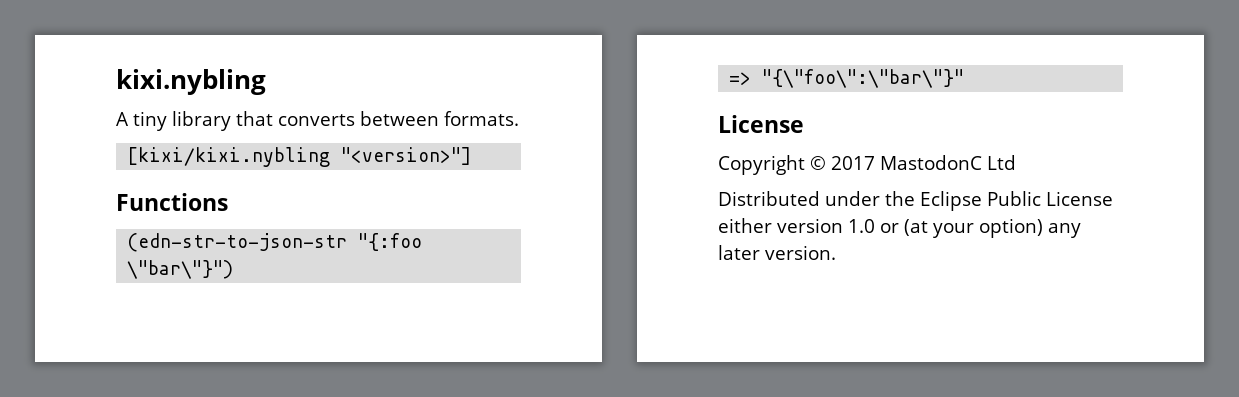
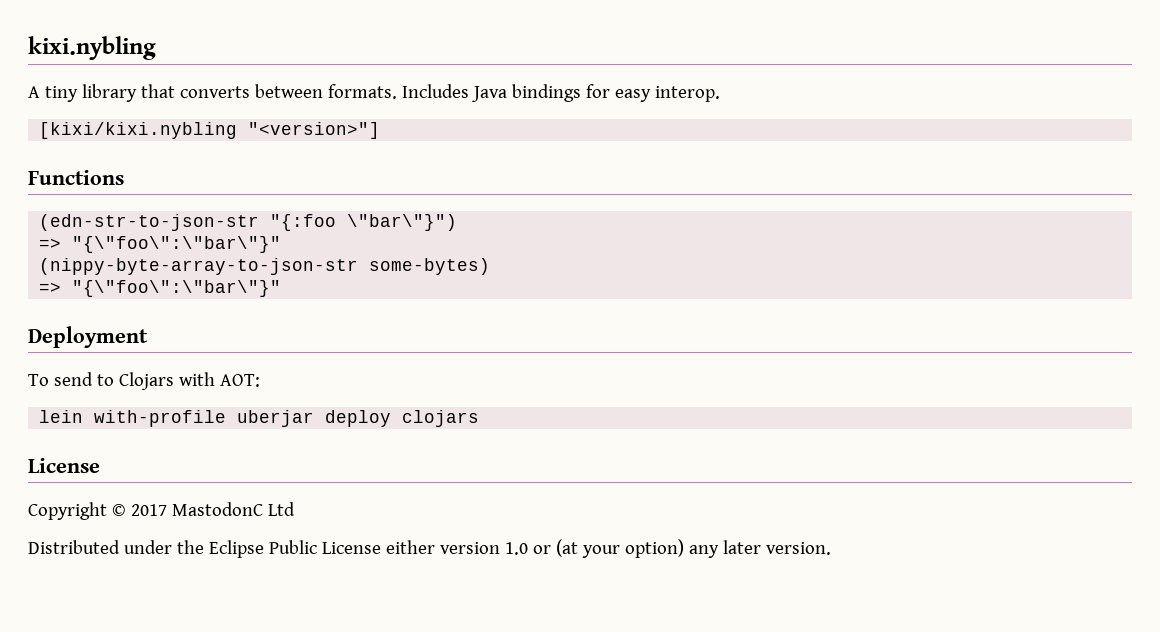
(519, 118) none -> [401,84,720,102] Includes Java bindings for easy interop.
(965, 78) none -> [39,258,491,275] [39,280,282,297] [28,326,148,348] [28,372,260,390] [39,410,480,427] // (nippy-byte-array-to-json-str some-bytes) // => "{\"foo\":\"bar\"}" // Deployment // To send to Clojars with AOT: // lein with-profile uberjar deploy clojars

